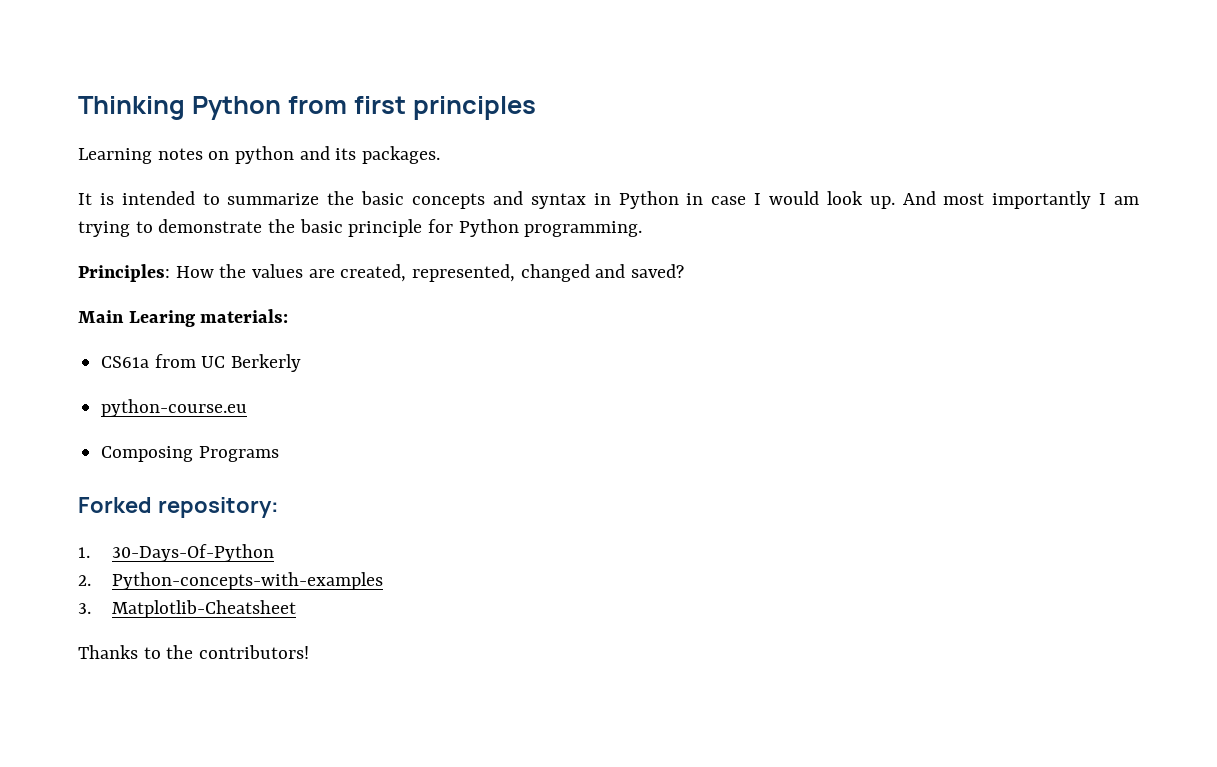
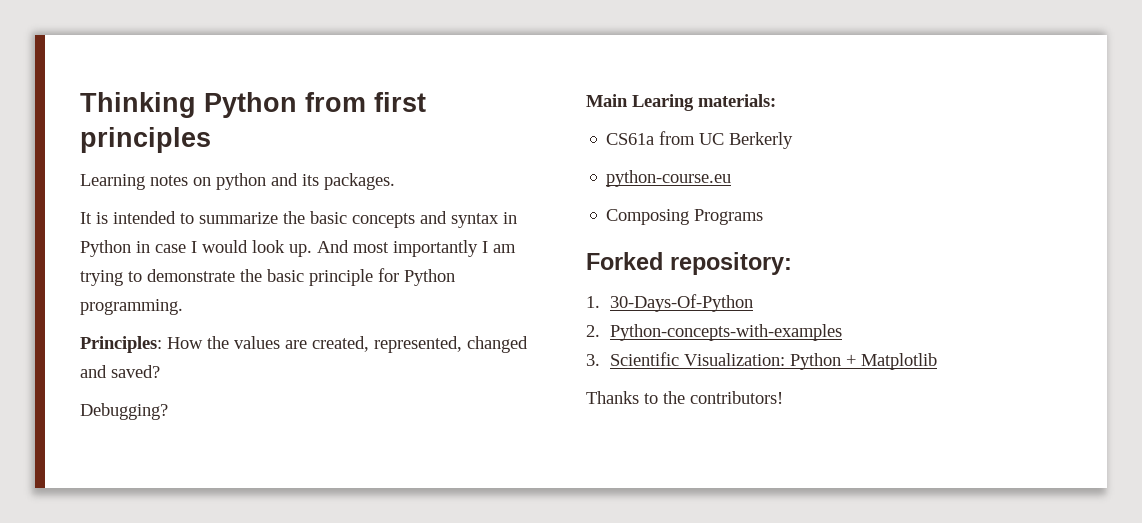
(685, 271) none -> [80,403,168,420] // Debugging?
[111,600,296,618] Matplotlib-Cheatsheet -> [610,352,938,370] Scientific Visualization: Python + Matplotlib

